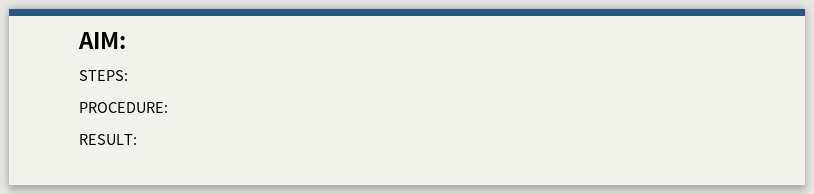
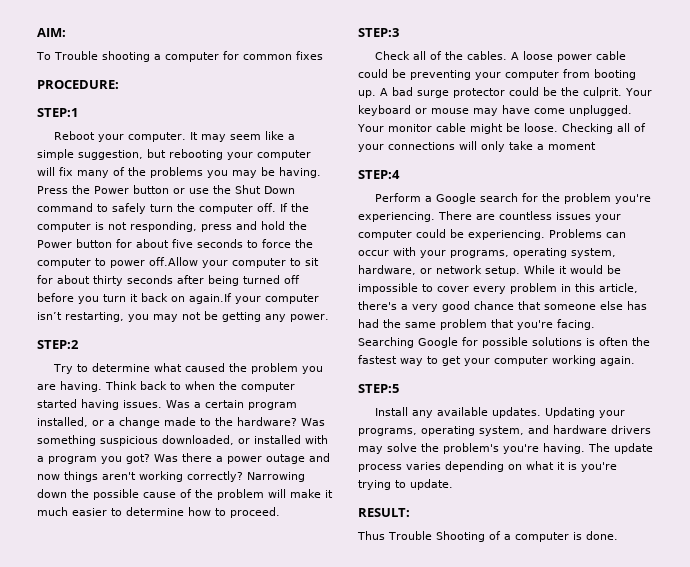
[79,70,128,81] [79,102,168,113] [79,134,137,145] STEPS: // PROCEDURE: // RESULT: -> [36,51,323,62] [37,80,119,89] [37,108,78,117] [54,131,296,142] [37,149,311,160] [37,167,321,178] [37,185,295,194] [37,203,309,214] [37,221,307,232] [37,239,313,248] [37,257,319,268] [37,275,300,286] [37,293,319,304] [37,311,329,322] [37,340,79,349] [53,363,324,374] [37,381,295,392] [37,399,297,410] [37,417,325,428] [37,435,328,446] [37,453,330,464] [37,471,305,482] [37,489,333,500] [37,507,280,518] [358,28,399,37] [375,51,627,62] [358,69,636,80] [358,87,652,98] [358,105,632,116] [357,123,646,134] [358,141,596,152] [358,170,400,179] [375,193,652,204] [358,211,621,222] [358,229,626,240] [358,247,616,258] [358,265,621,276] [358,283,638,294] [358,301,647,312] [358,319,595,330] [358,337,650,348] [358,355,635,366] [358,384,399,393] [375,407,626,418] [358,425,651,436] [358,443,653,454] [358,461,617,472] [358,479,453,490] [358,508,410,517] [357,531,618,542] To Trouble shooting a computer for common fixes // PROCEDURE: // STEP:1 // Reboot your computer. It may seem like a simple suggestion, but rebooting your computer will fix many of the problems you may be having. Press the Power button or use the Shut Down command to safely turn the computer off. If the computer is not responding, press and hold the Power button for about five seconds to force the computer to power off.Allow your computer to sit for about thirty seconds after being turned off before you turn it back on again.If your computer isn’t restarting, you may not be getting any power. // STEP:2 // Try to determine what caused the problem you are having. Think back to when the computer started having issues. Was a certain program installed, or a change made to the hardware? Was something suspicious downloaded, or installed with a program you got? Was there a power outage and now things aren't working correctly? Narrowing down the possible cause of the problem will make it much easier to determine how to proceed. // STEP:3 // Check all of the cables. A loose power cable could be preventing your computer from booting up. A bad surge protector could be the culprit. Your keyboard or mouse may have come unplugged. Your monitor cable might be loose. Checking all of your connections will only take a moment // STEP:4 // Perform a Google search for the problem you're experiencing. There are countless issues your computer could be experiencing. Problems can occur with your programs, operating system, hardware, or network setup. While it would be impossible to cover every problem in this article, there's a very good chance that someone else has had the same problem that you're facing. Searching Google for possible solutions is often the fastest way to get your computer working again. // STEP:5 // Install any available updates. Updating your programs, operating system, and hardware drivers may solve the problem's you're having. The update process varies depending on what it is you're trying to update. // RESULT: // Thus Trouble Shooting of a computer is done.

